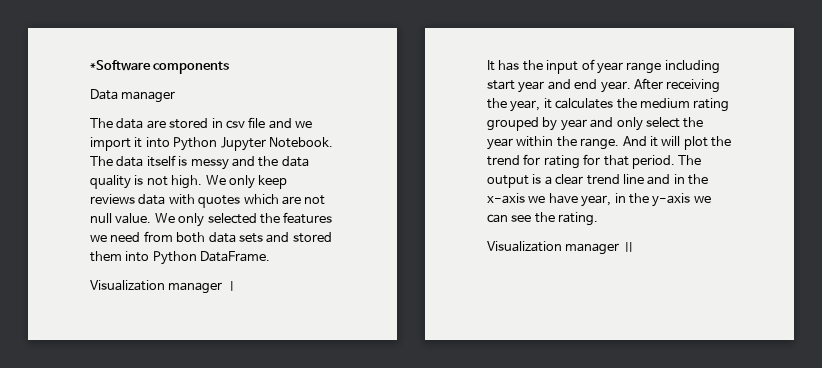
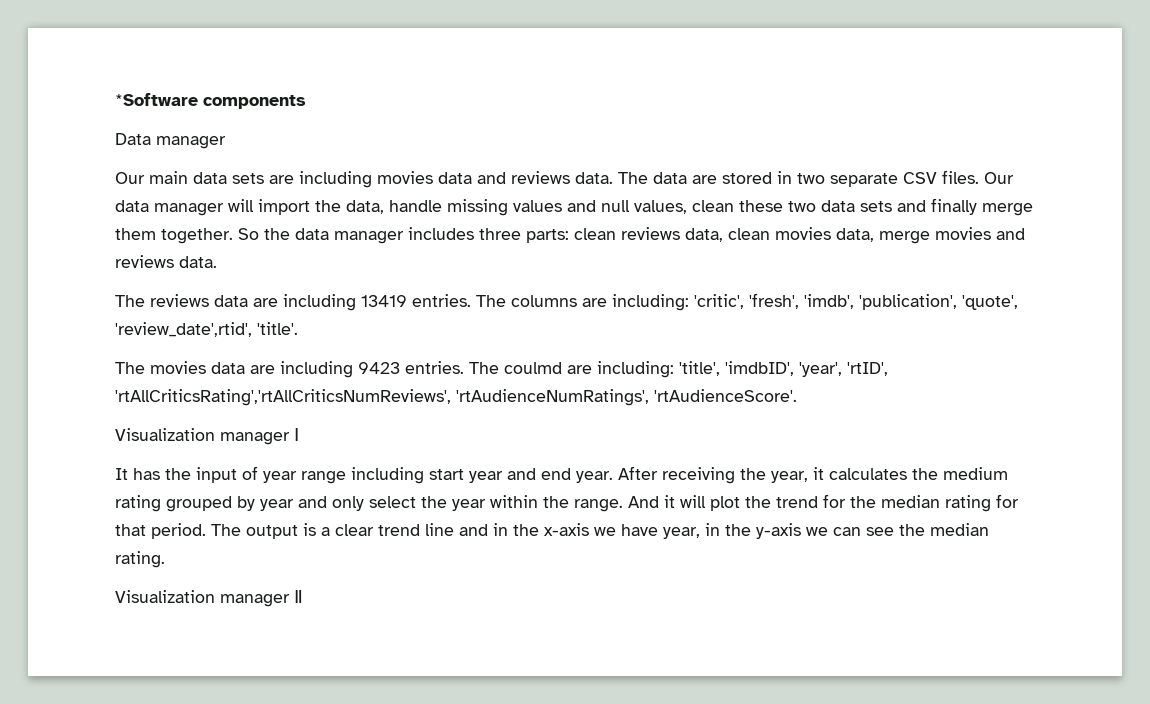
(176, 97) none -> [115,171,613,188] Our main data sets are including movies data and reviews data.
[225,117,312,129] [90,137,333,151] [90,155,309,170] [90,175,288,189] [90,194,326,208] [90,212,333,227] [90,231,332,243] [90,251,271,265] csv file and we import it into Python Jupyter Notebook. The data itself is messy and the data quality is not high. We only keep reviews data with quotes which are not null value. We only selected the features we need from both data sets and stored them into Python DataFrame. -> [797,170,1014,187] [115,198,1033,216] [115,227,1025,244] [115,255,217,268] [115,293,1018,311] [115,322,298,337] [115,361,888,378] [115,389,797,406] two separate CSV files. Our data manager will import the data, handle missing values and null values, clean these two data sets and finally merge them together. So the data manager includes three parts: clean reviews data, clean movies data, merge movies and reviews data. // The reviews data are including 13419 entries. The columns are including: 'critic', 'fresh', 'imdb', 'publication', 'quote', 'review_date',rtid', 'title'. // The movies data are including 9423 entries. The coulmd are including: 'title', 'imdbID', 'year', 'rtID', 'rtAllCriticsRating','rtAllCriticsNumReviews', 'rtAudienceNumRatings', 'rtAudienceScore'.
(541, 159) none -> [850,495,940,508] the median
(555, 217) none -> [930,523,989,536] median

